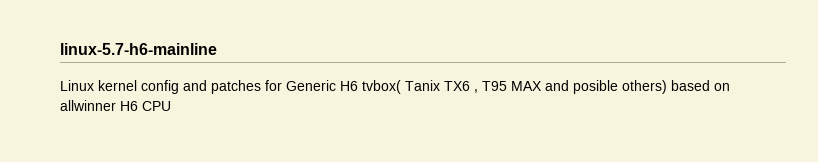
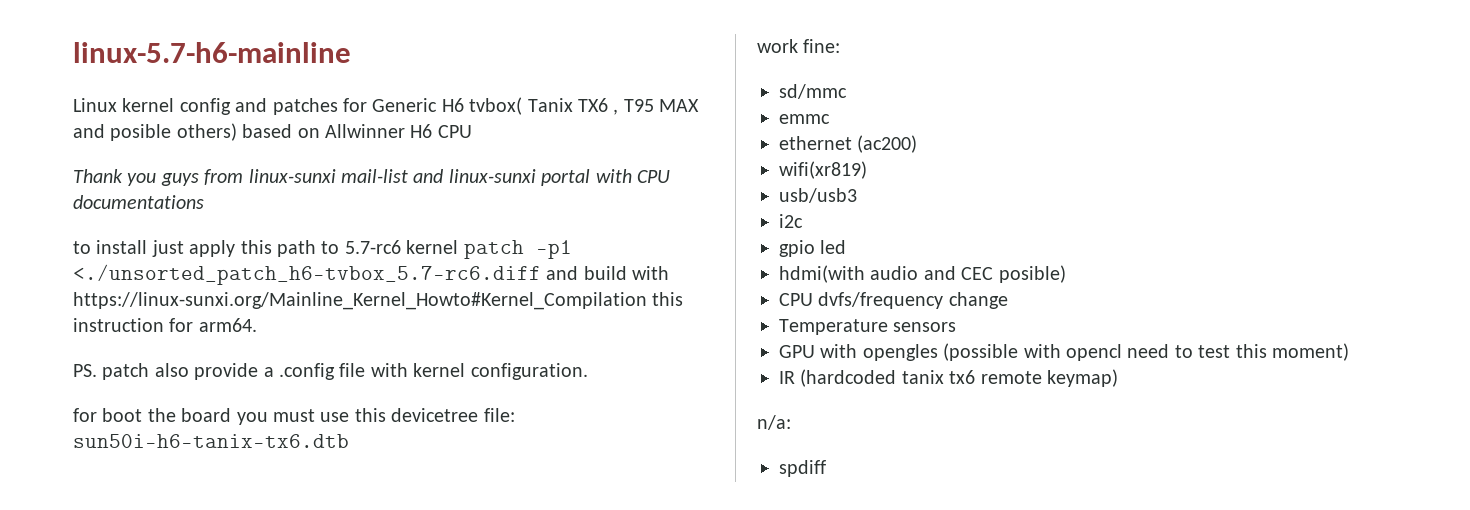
[60,100,116,111] allwinner -> [325,124,405,138] Allwinner
(171, 106) none -> [73,169,670,186] [73,195,204,209] [73,240,572,259] [73,264,670,285] [73,292,684,310] [73,318,257,332] [73,363,588,380] [73,408,515,425] [73,434,349,448] [757,39,841,53] [779,84,847,99] [779,114,830,124] [779,135,918,153] [779,161,867,179] [779,188,857,203] [779,214,803,228] [779,240,847,257] [779,265,1066,283] [779,292,1008,309] [779,319,957,335] [779,343,1349,361] [779,369,1118,387] [757,415,791,430] [779,460,826,477] // Thank you guys from linux-sunxi mail-list and linux-sunxi portal with CPU documentations // to install just apply this path to 5.7-rc6 kernel patch -p1 <./unsorted_patch_h6-tvbox_5.7-rc6.diff and build with https://linux-sunxi.org/Mainline_Kernel_Howto#Kernel_Compilation this instruction for arm64. // PS. patch also provide a .config file with kernel configuration. // for boot the board you must use this devicetree file: sun50i-h6-tanix-tx6.dtb // work fine: // sd/mmc // emmc // ethernet (ac200) // wifi(xr819) // usb/usb3 // i2c // gpio led // hdmi(with audio and CEC posible) // CPU dvfs/frequency change // Temperature sensors // GPU with opengles (possible with opencl need to test this moment) // IR (hardcoded tanix tx6 remote keymap) // n/a: // spdiff

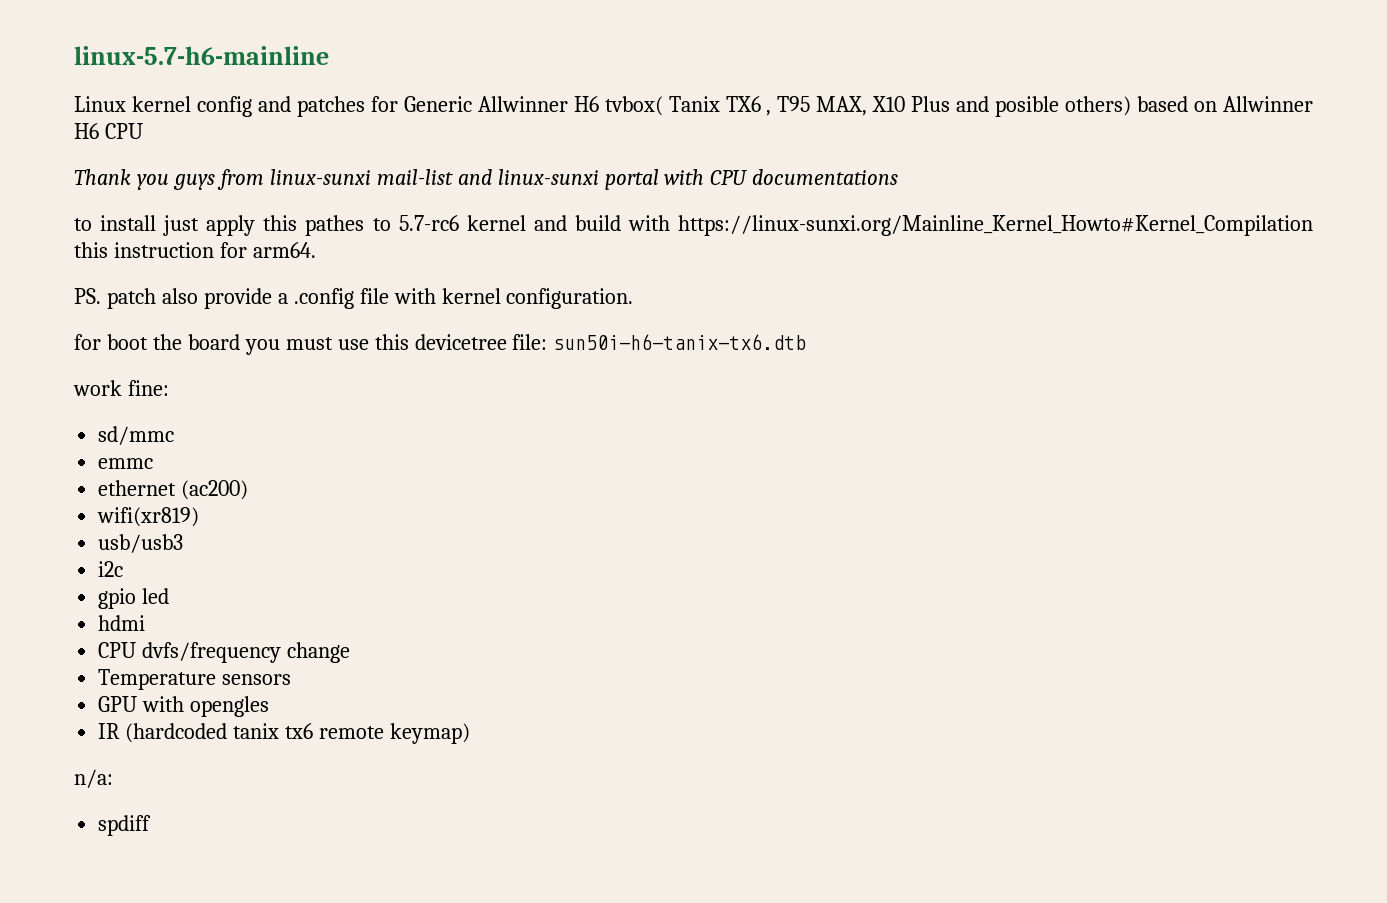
(438, 105) none -> [477,96,568,112] Allwinner
[659,99,700,112] MAX -> [816,96,951,116] MAX, X10 Plus
[277,240,316,257] path -> [305,215,365,236] pathes
[463,240,572,259] [73,264,541,285] patch -p1 <./unsorted_patch_h6-tvbox_5.7-rc6.diff -> (526, 223) none
[779,265,1066,283] hdmi(with audio and CEC posible) -> [98,615,146,631] hdmi
[943,343,1349,361] (possible with opencl need to test this moment) -> (270, 706) none

